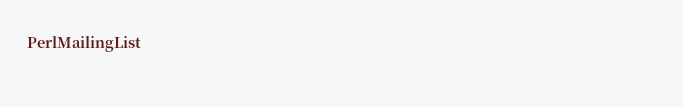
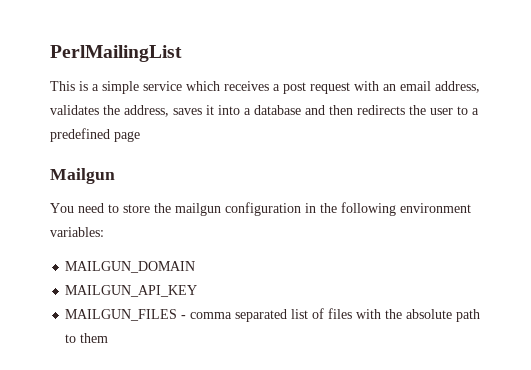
(141, 44) none -> [50,81,480,94] [50,105,479,117] [50,128,140,142] [50,168,115,184] [50,202,471,216] [50,227,104,237] [65,261,196,273] [65,285,198,297] [65,308,481,322] [65,333,109,343] // This is a simple service which receives a post request with an email address, validates the address, saves it into a database and then redirects the user to a predefined page // Mailgun // You need to store the mailgun configuration in the following environment variables: // MAILGUN_DOMAIN // MAILGUN_API_KEY // MAILGUN_FILES - comma separated list of files with the absolute path to them

